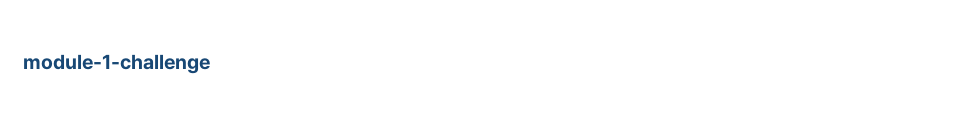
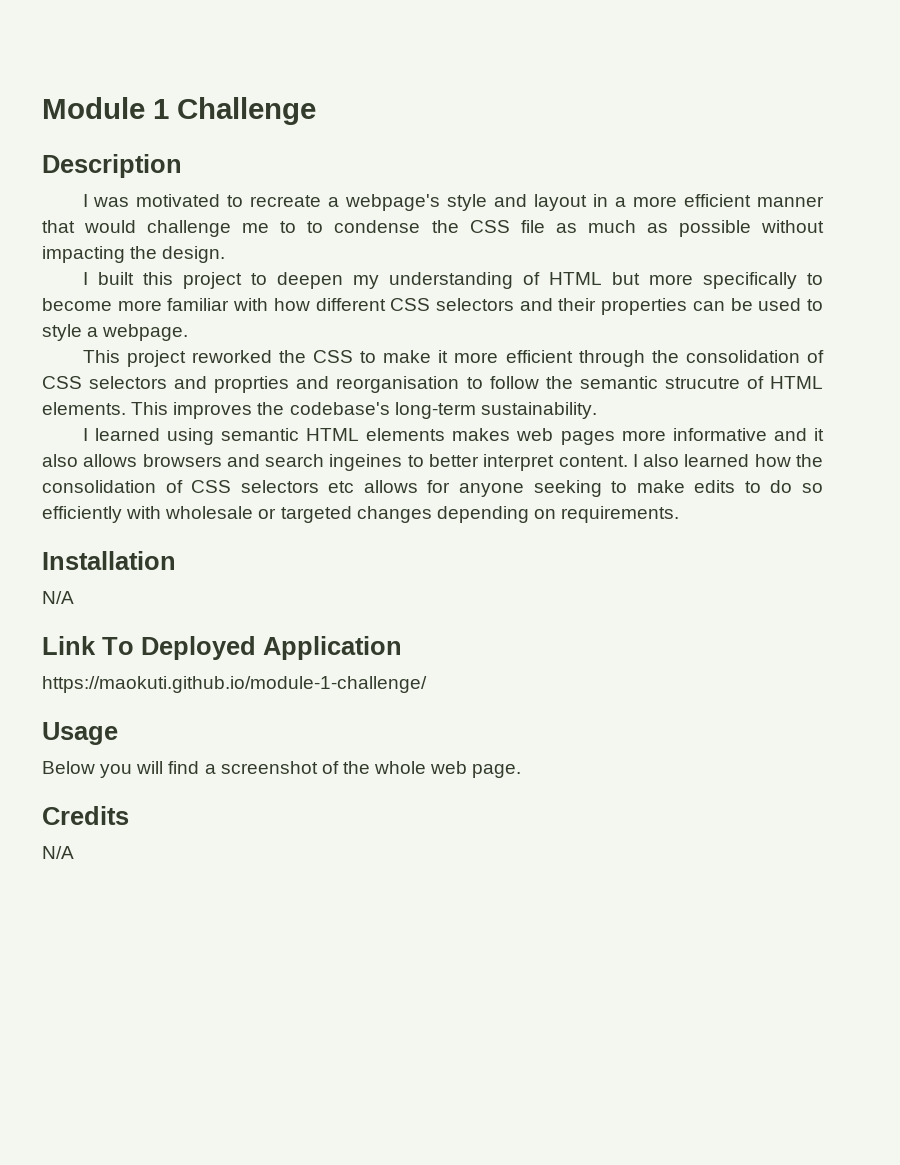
[23,54,210,74] module-1-challenge -> [42,97,316,125] [42,154,182,178] [82,194,825,211] [42,220,824,237] [42,246,226,263] [82,272,823,289] [42,298,823,315] [42,324,189,341] [82,350,825,367] [42,376,824,393] [42,402,597,419] [82,428,824,445] [42,454,824,471] [42,480,823,497] [42,506,680,523] [42,551,176,570] [42,591,74,604] [42,636,402,660] [42,676,427,693] [42,722,118,745] [42,761,522,778] [42,806,129,825] [42,846,74,859] Module 1 Challenge // Description // I was motivated to recreate a webpage's style and layout in a more efficient manner that would challenge me to to condense the CSS file as much as possible without impacting the design. // I built this project to deepen my understanding of HTML but more specifically to become more familiar with how different CSS selectors and their properties can be used to style a webpage. // This project reworked the CSS to make it more efficient through the consolidation of CSS selectors and proprties and reorganisation to follow the semantic strucutre of HTML elements. This improves the codebase's long-term sustainability. // I learned using semantic HTML elements makes web pages more informative and it also allows browsers and search ingeines to better interpret content. I also learned how the consolidation of CSS selectors etc allows for anyone seeking to make edits to do so efficiently with wholesale or targeted changes depending on requirements. // Installation // N/A // Link To Deployed Application // https://maokuti.github.io/module-1-challenge/ // Usage // Below you will find a screenshot of the whole web page. // Credits // N/A

